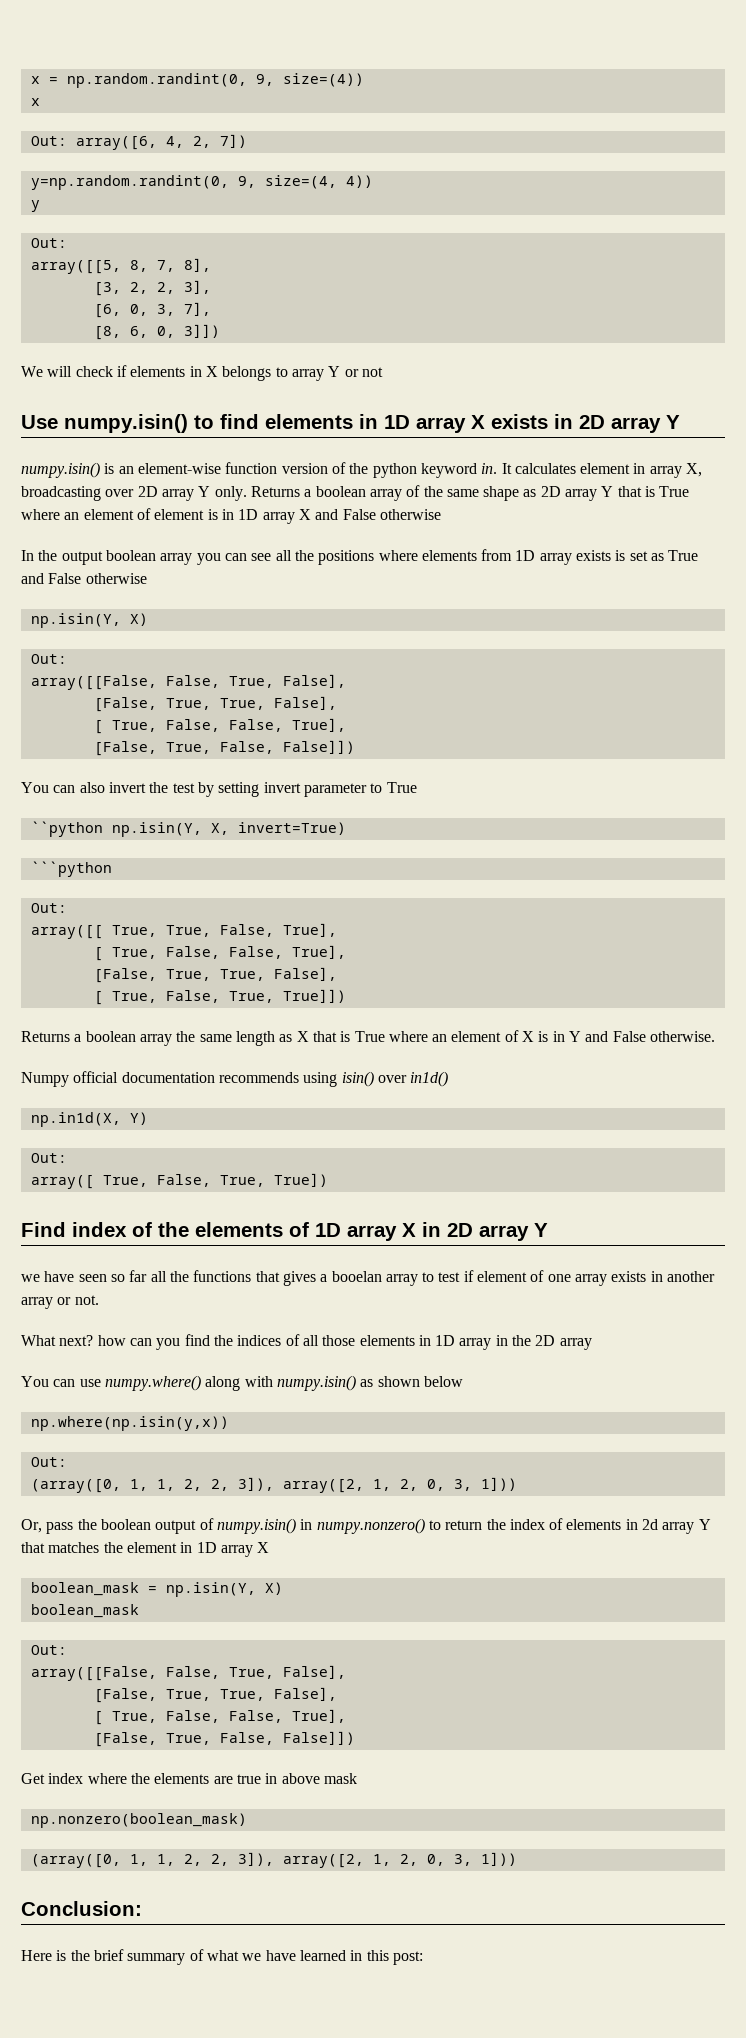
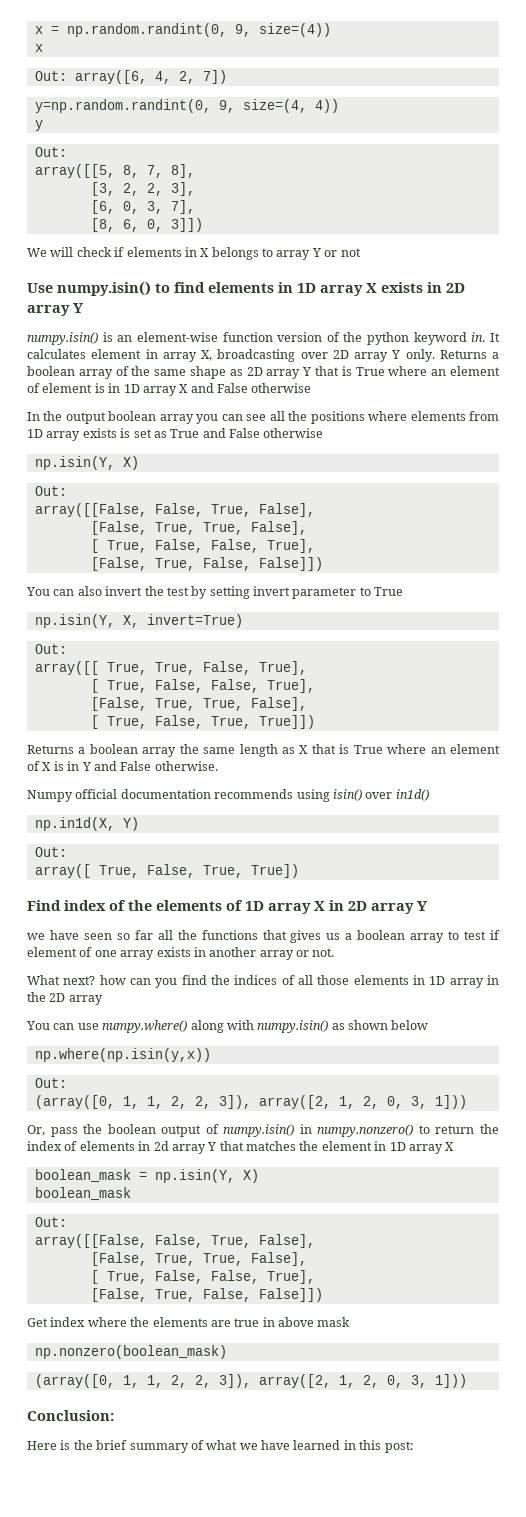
[30,821,103,837] ``python -> (404, 591) none
[30,861,112,877] // ```python -> (243, 621) none
[320,1271,382,1282] a booelan -> [326,930,406,940] us a boolean

